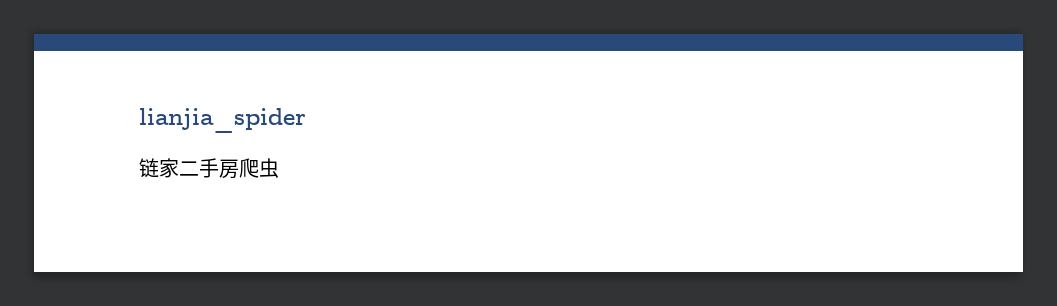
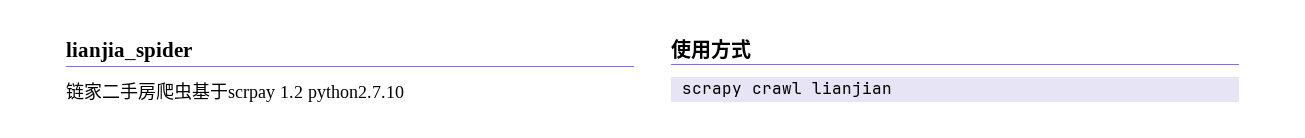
(279, 168) none -> [192,82,404,102] [671,39,751,60] [681,81,892,97] 基于scrpay 1.2 python2.7.10 // 使用方式 // scrapy crawl lianjian

